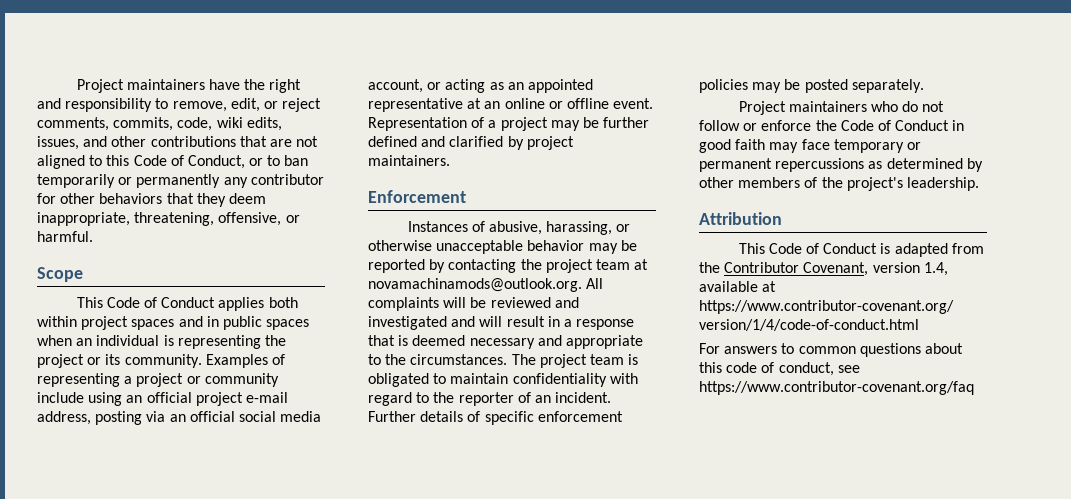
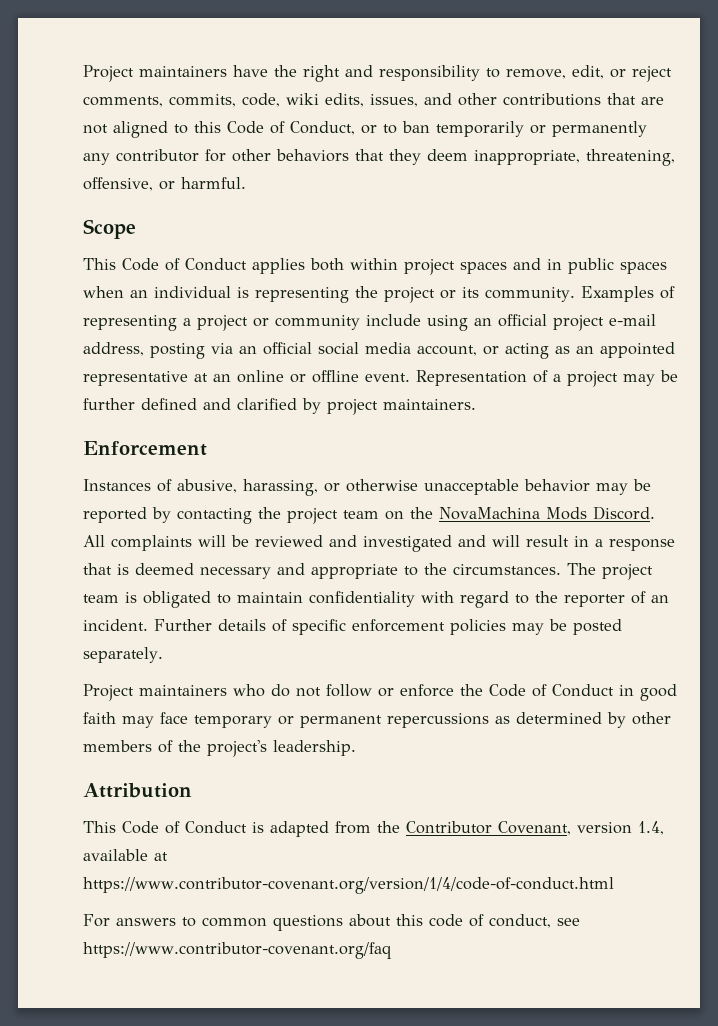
[634,259,649,270] [368,278,582,292] at novamachinamods@outlook.org. -> [385,506,655,520] on the NovaMachina Mods Discord.

